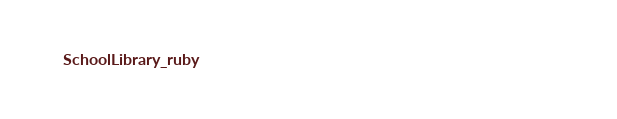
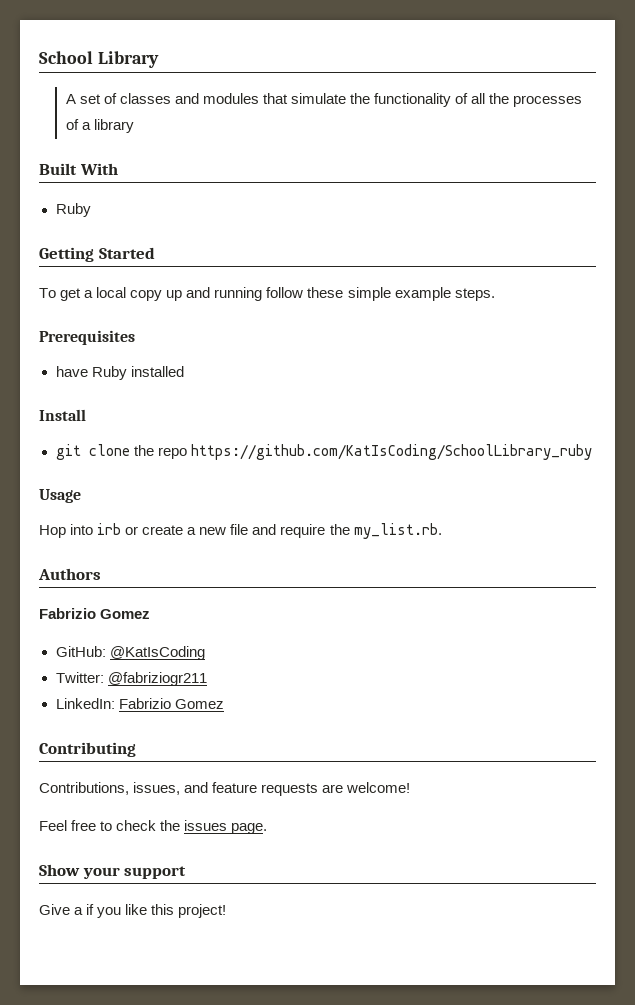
[63,54,200,68] SchoolLibrary_ruby -> [39,51,159,68] [65,93,583,107] [65,119,134,133] [39,163,118,175] [55,203,91,217] [39,247,155,262] [39,287,495,301] [39,330,135,345] [55,366,184,380] [39,409,86,421] [55,444,592,460] [39,489,81,503] [39,523,442,539] [38,568,101,580] [39,608,151,619] [55,646,205,660] [55,672,207,686] [55,698,224,709] [39,742,136,757] [39,782,411,796] [39,820,268,834] [39,864,187,879] [39,904,227,918] School Library // A set of classes and modules that simulate the functionality of all the processes of a library // Built With // Ruby // Getting Started // To get a local copy up and running follow these simple example steps. // Prerequisites // have Ruby installed // Install // git clone the repo https://github.com/KatIsCoding/SchoolLibrary_ruby // Usage // Hop into irb or create a new file and require the my_list.rb. // Authors // Fabrizio Gomez // GitHub: @KatIsCoding // Twitter: @fabriziogr211 // LinkedIn: Fabrizio Gomez // Contributing // Contributions, issues, and feature requests are welcome! // Feel free to check the issues page. // Show your support // Give a if you like this project!

